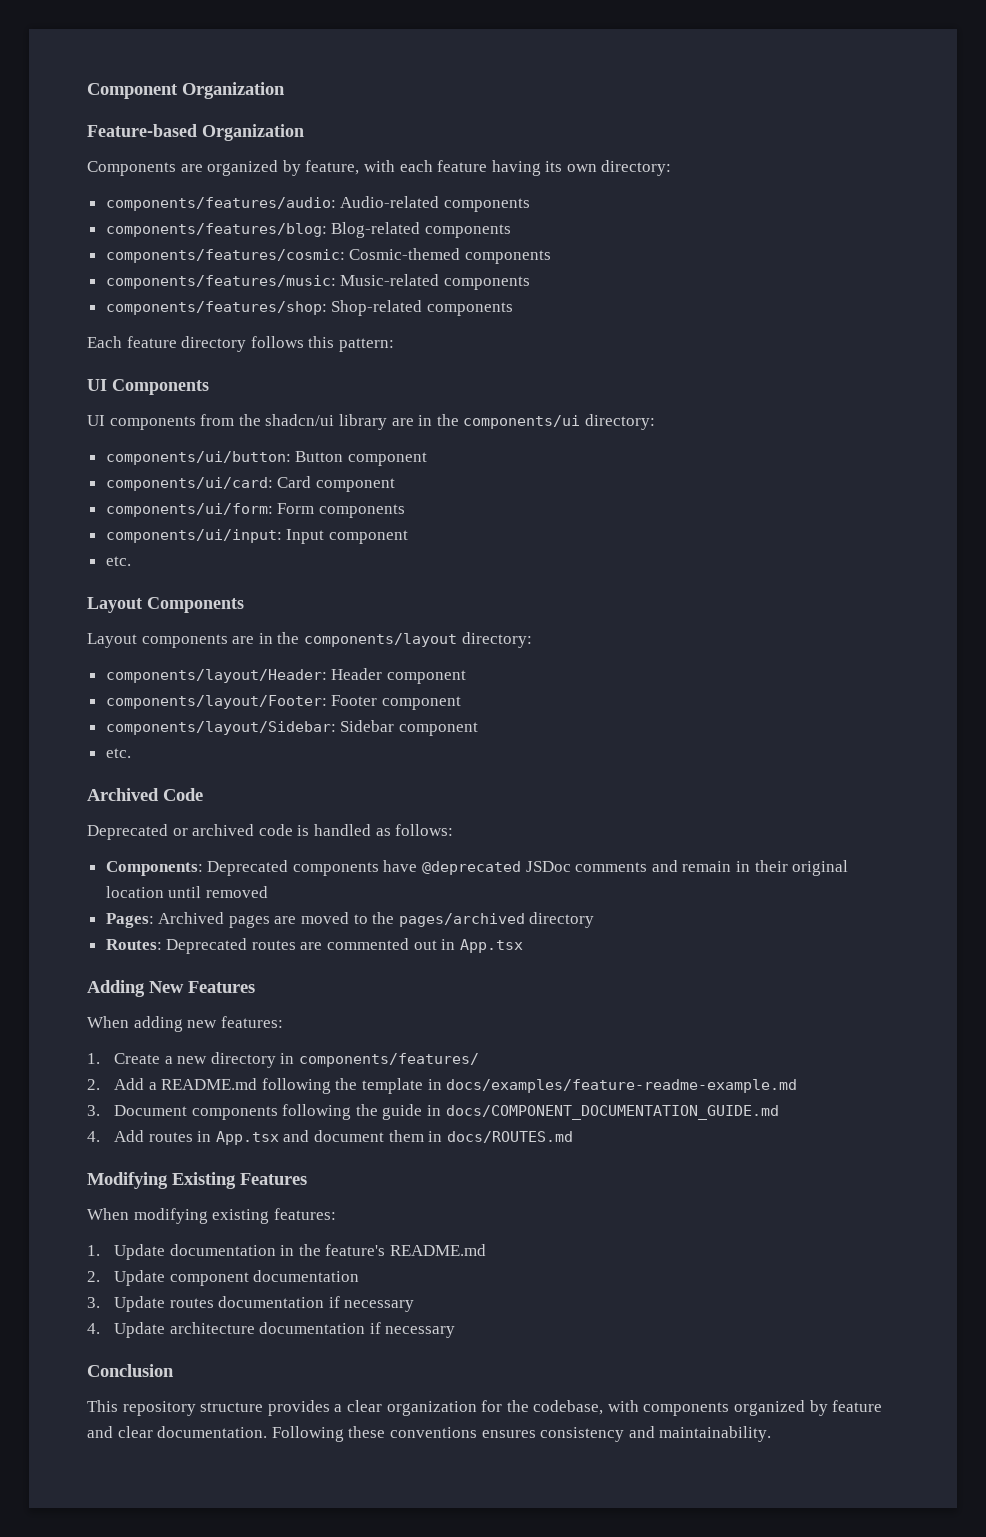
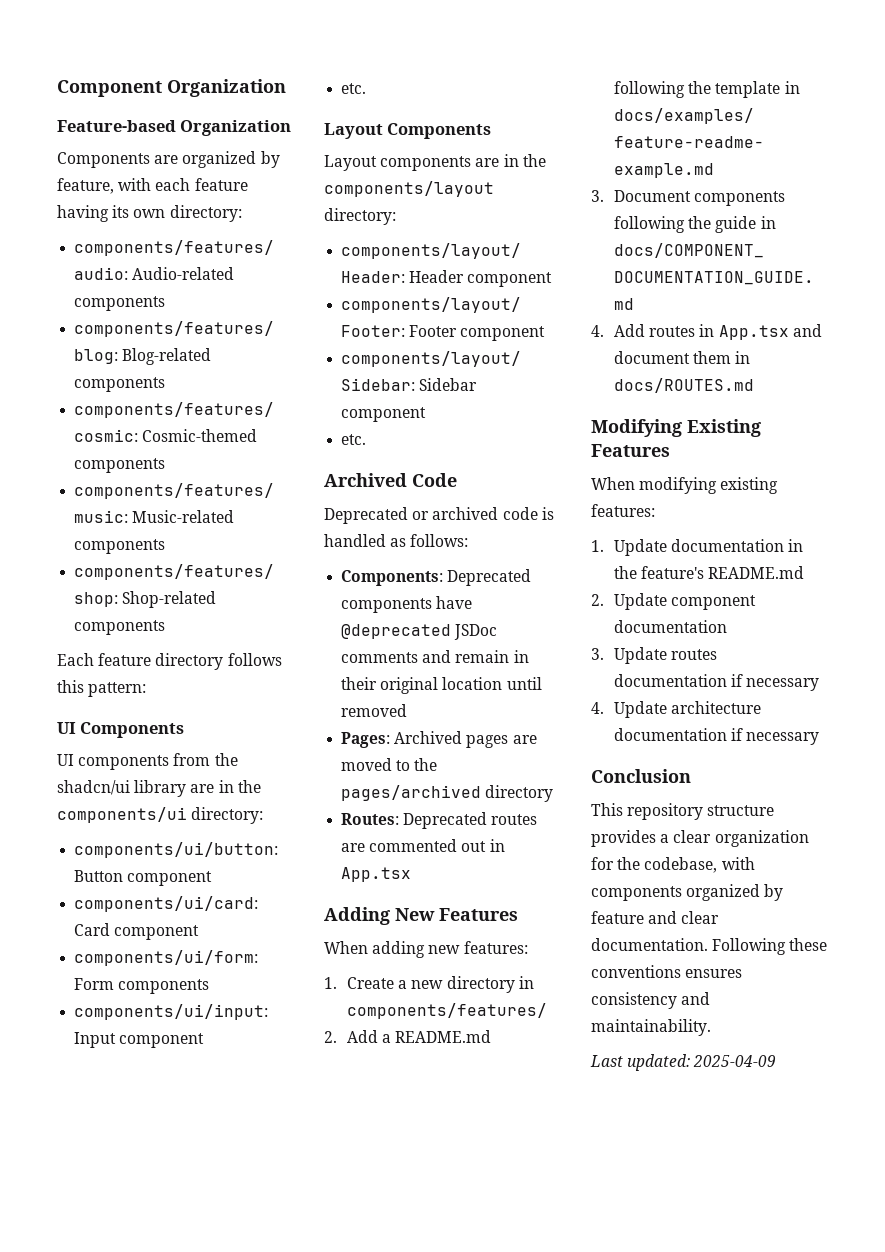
(772, 1434) none -> [590,1054,777,1071] // Last updated: 2025-04-09

